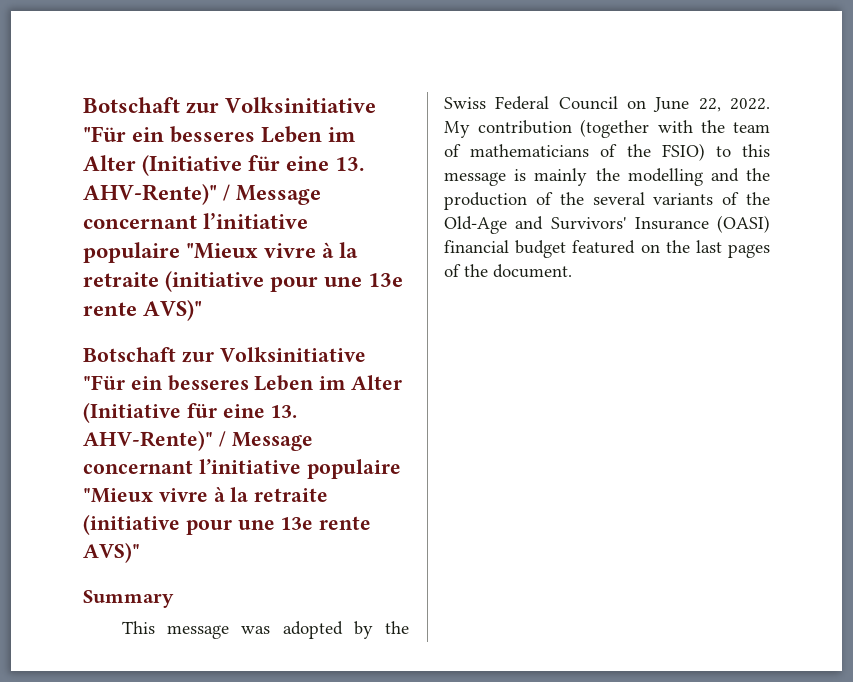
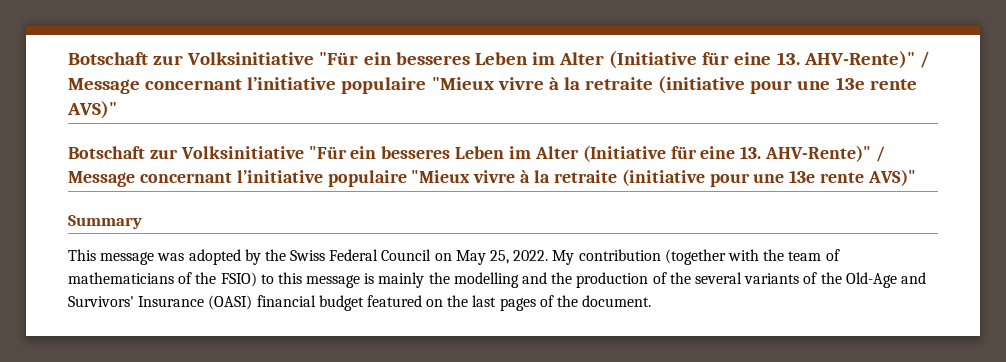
[653,97,721,112] June 22, -> [455,250,510,265] May 25,

